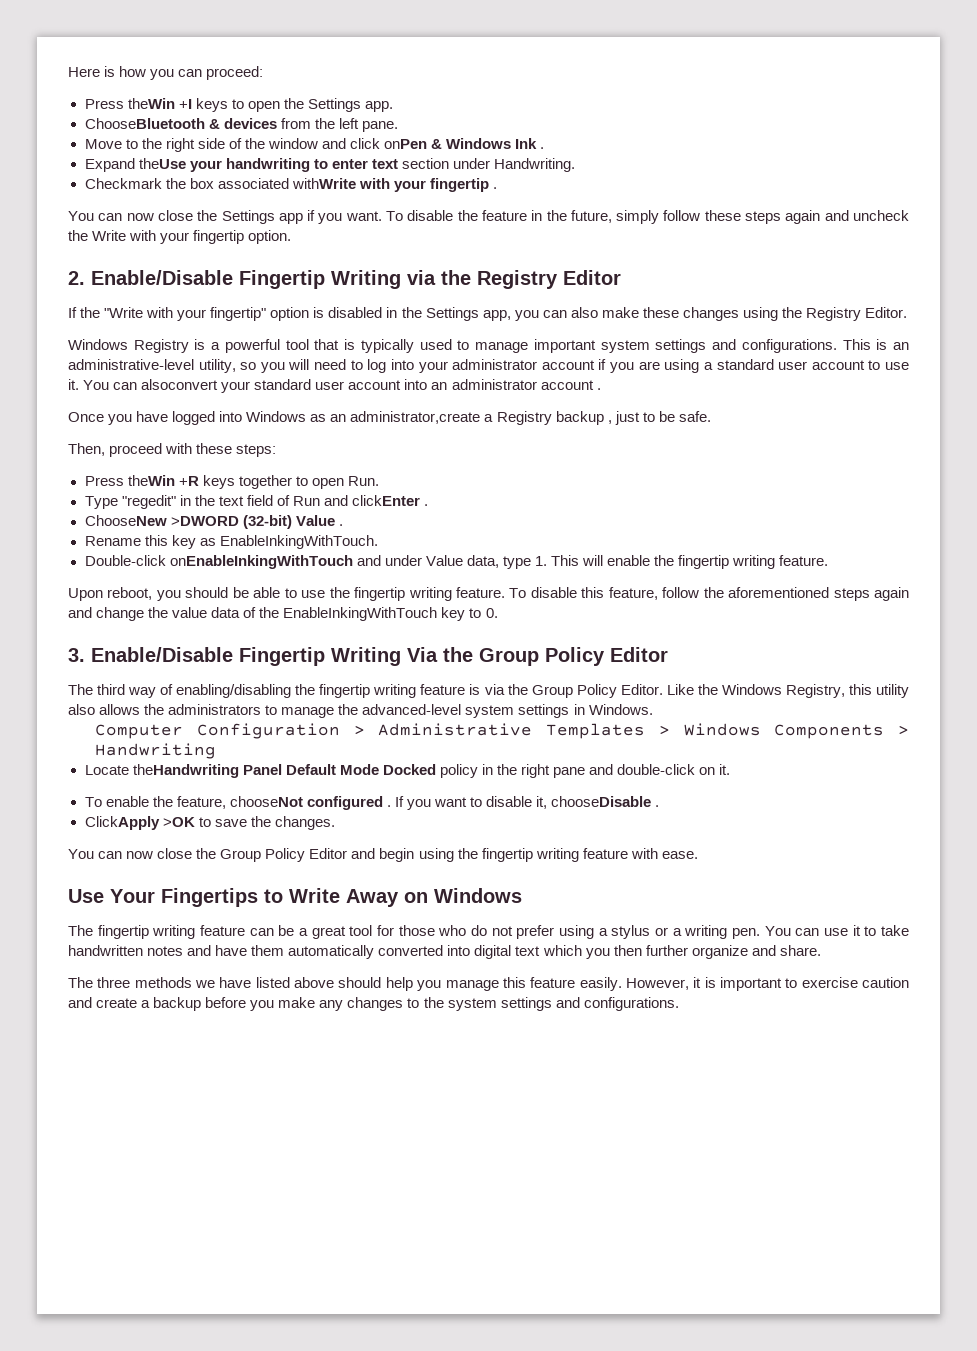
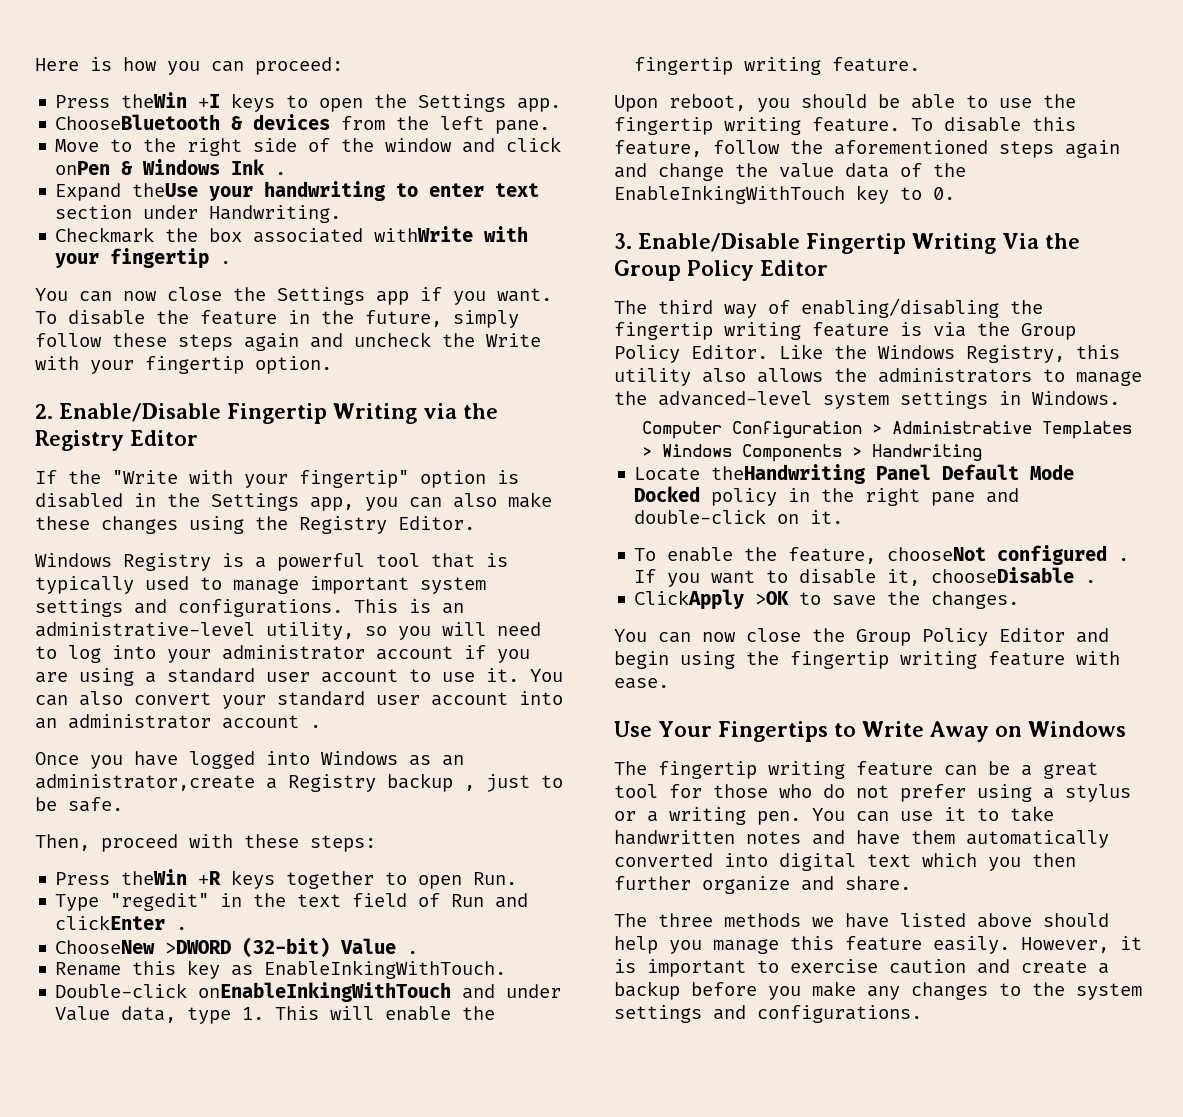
[141,379,219,390] alsoconvert -> [79,691,211,706] also convert

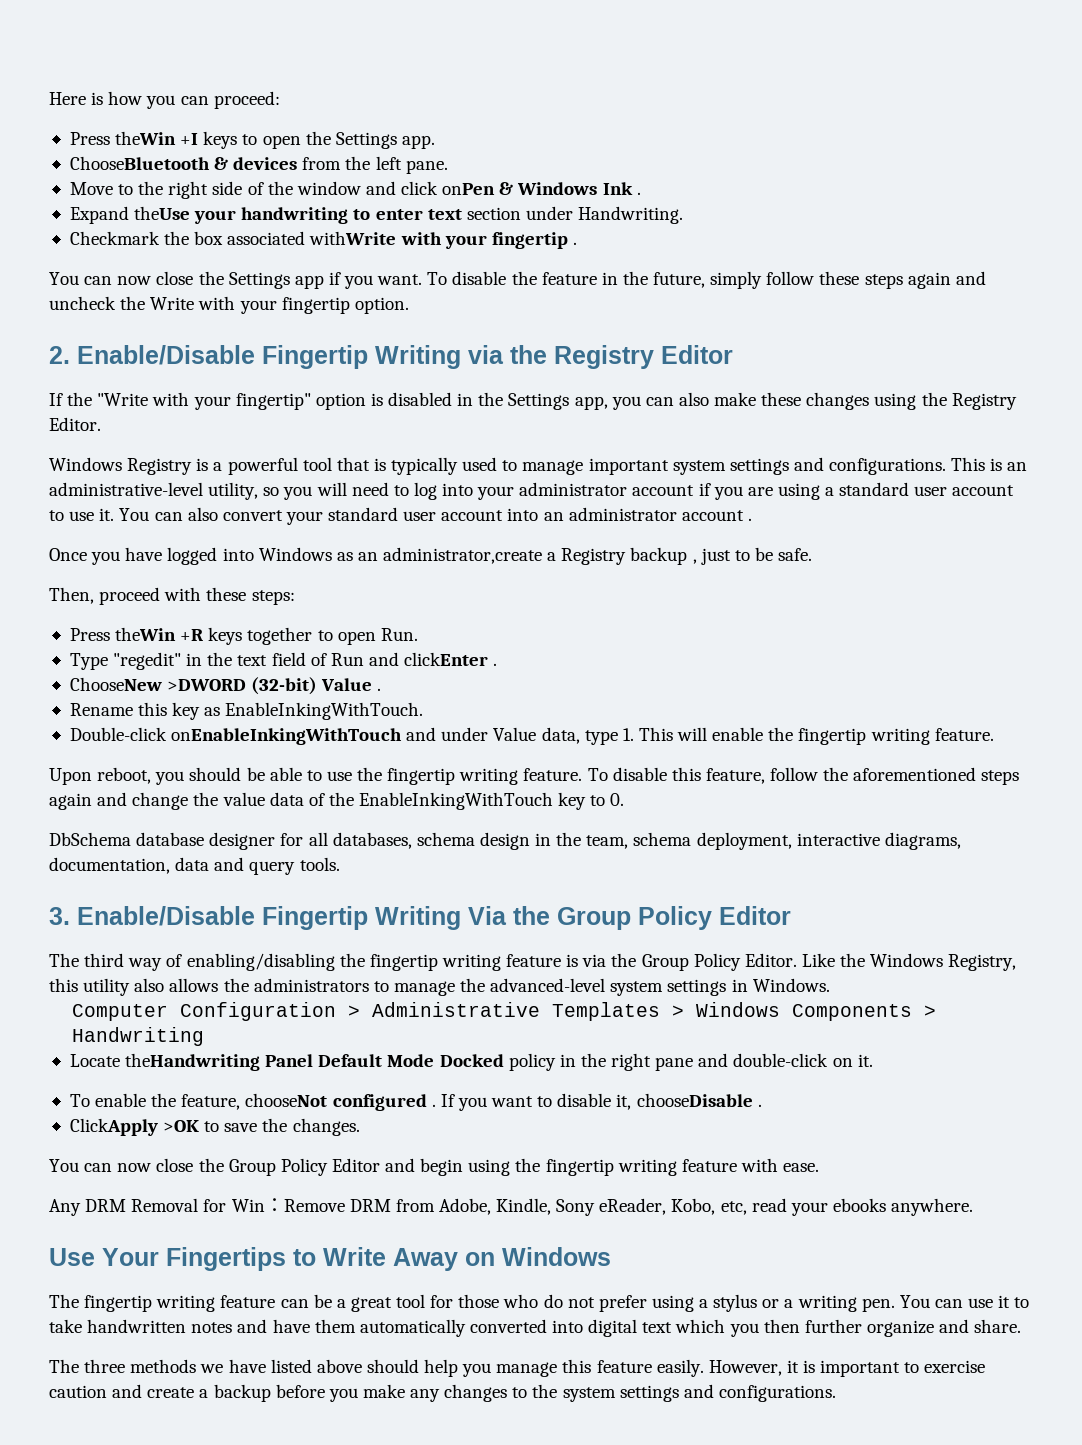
(955, 193) none -> [49,832,961,850] [49,857,340,875] // DbSchema database designer for all databases, schema design in the team, schema deployment, interactive diagrams, documentation, data and query tools.
(669, 683) none -> [49,1198,974,1216] // Any DRM Removal for Win：Remove DRM from Adobe, Kindle, Sony eReader, Kobo, etc, read your ebooks anywhere.

